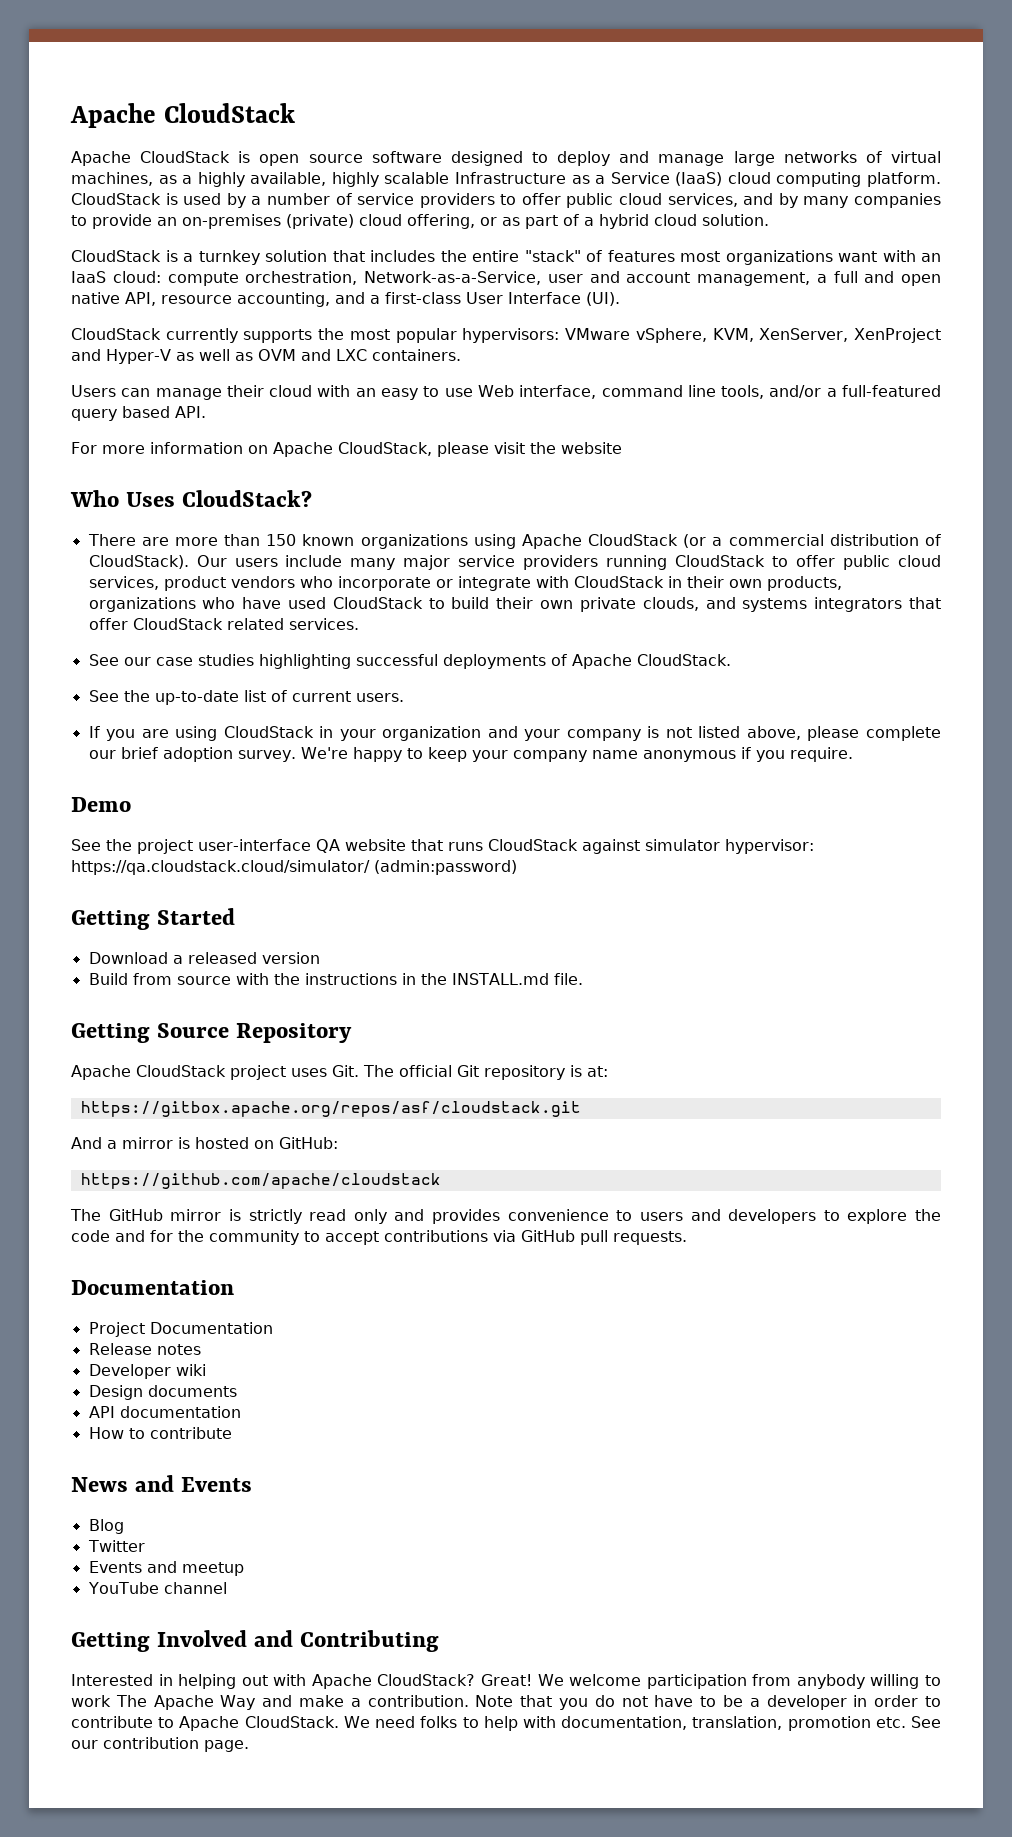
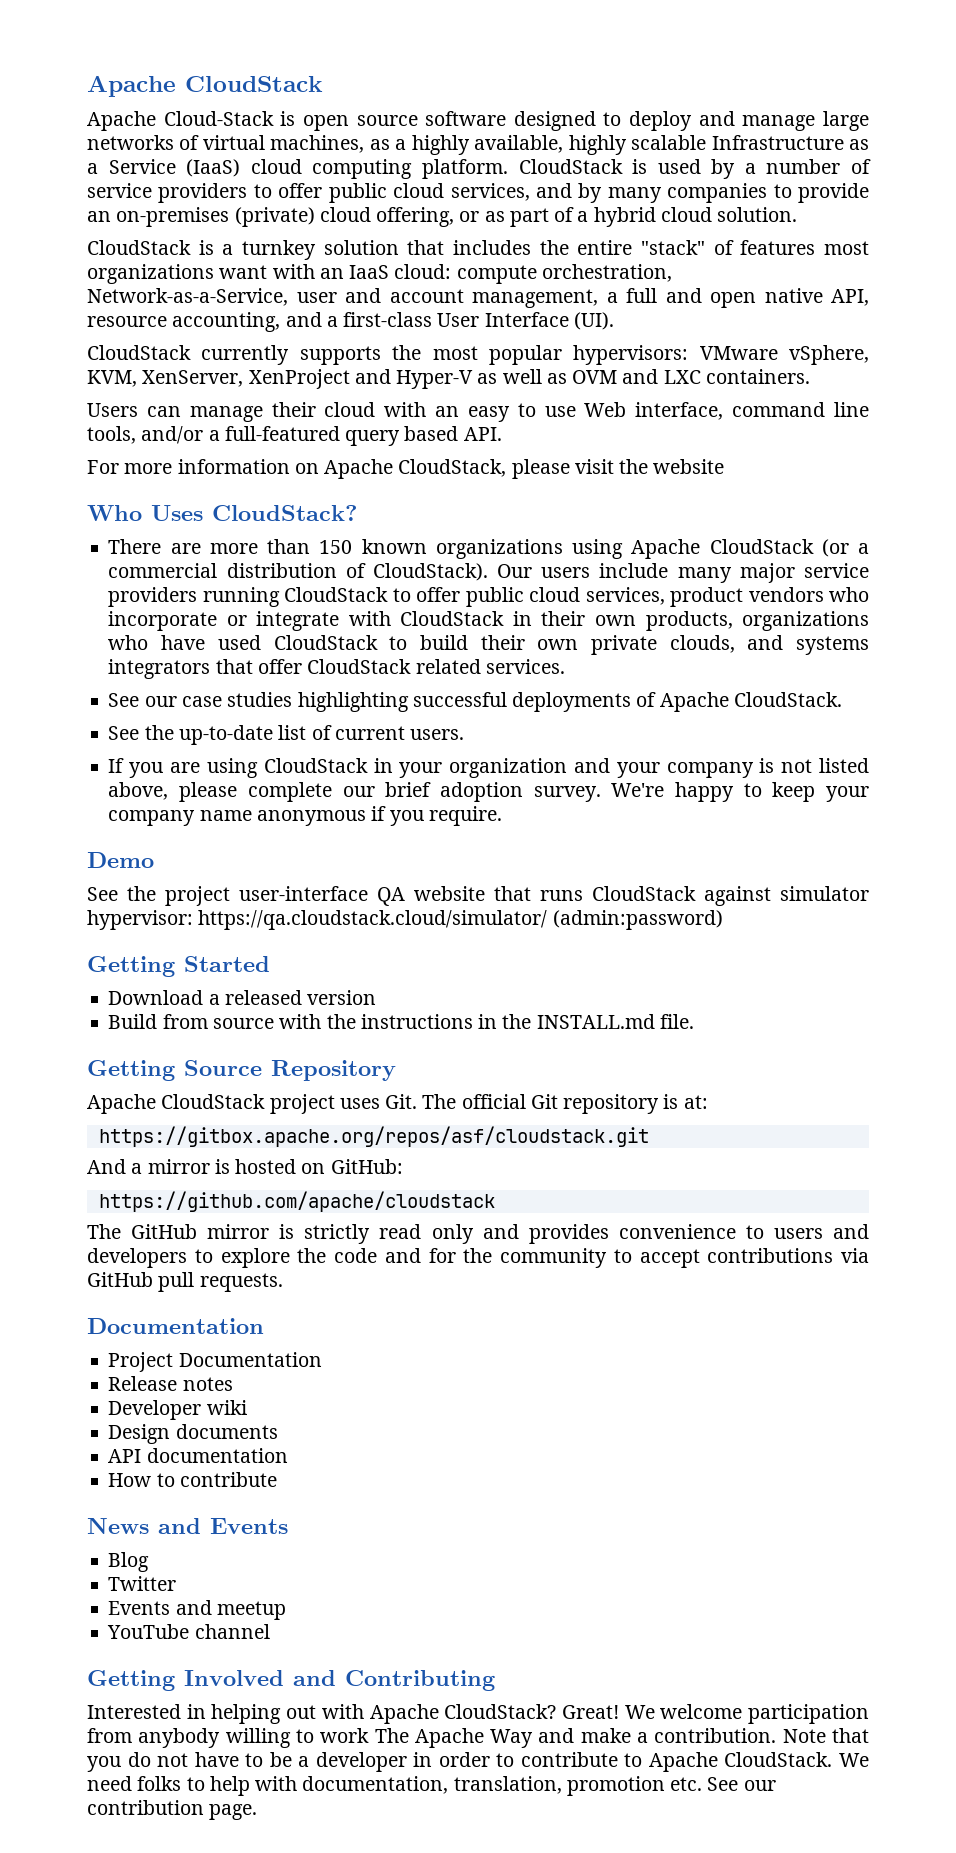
[140,151,231,163] CloudStack -> [163,111,274,126] Cloud-Stack

